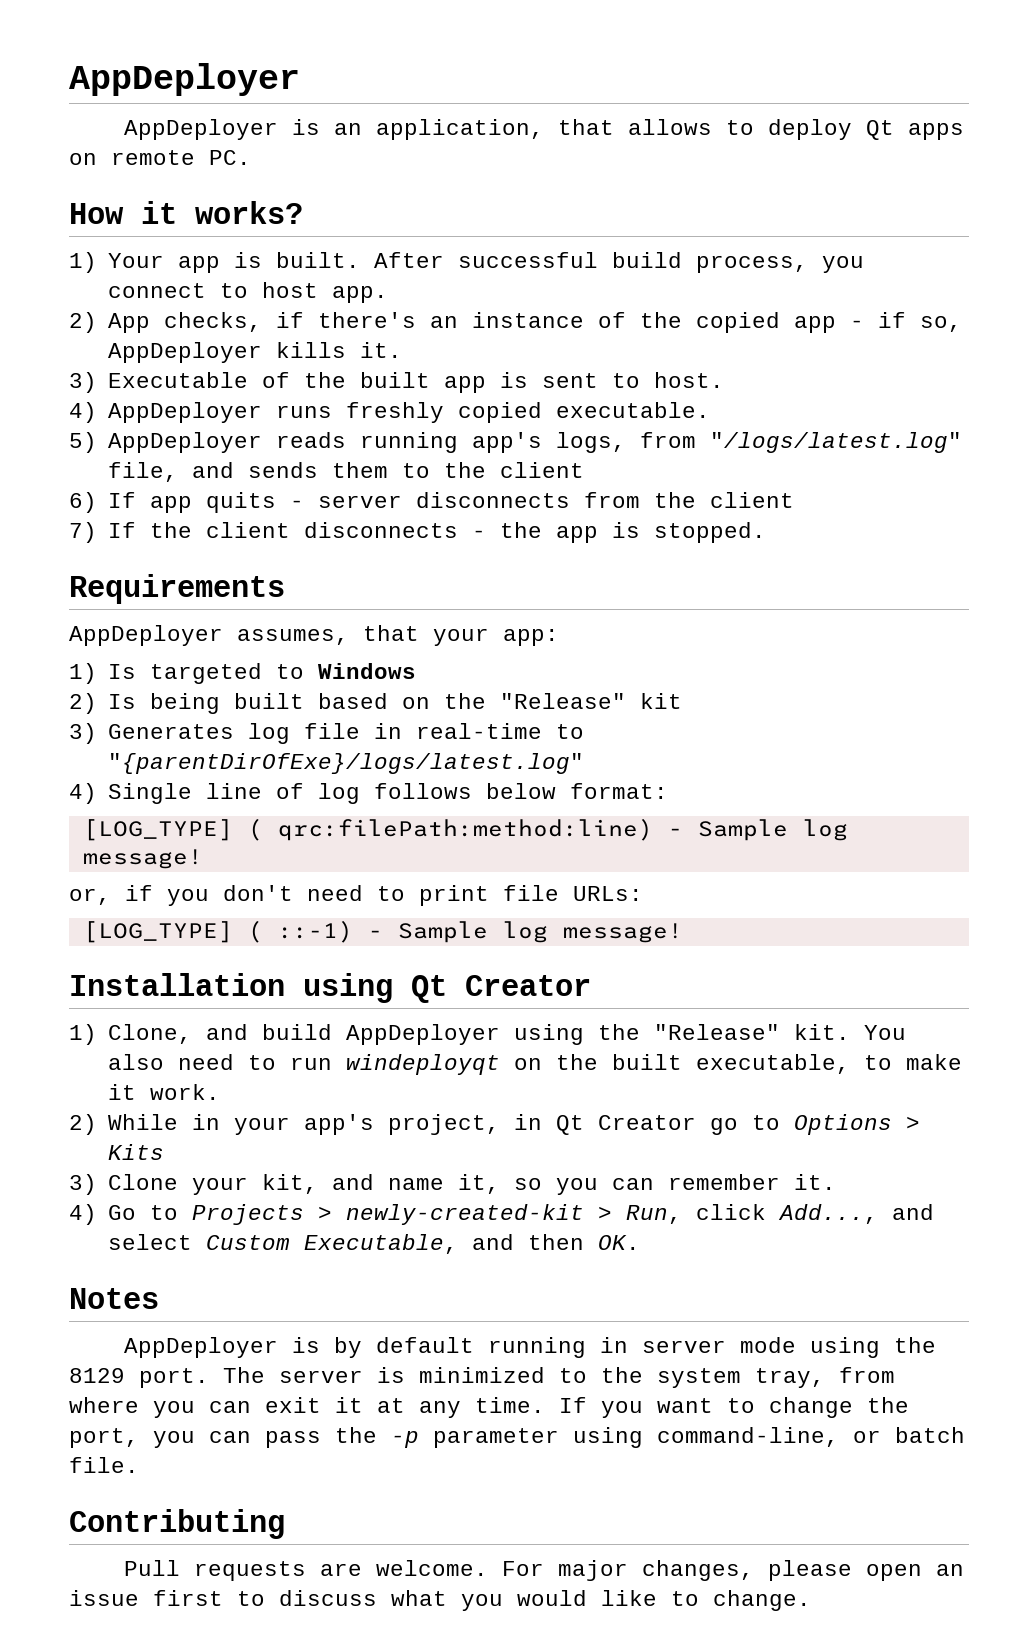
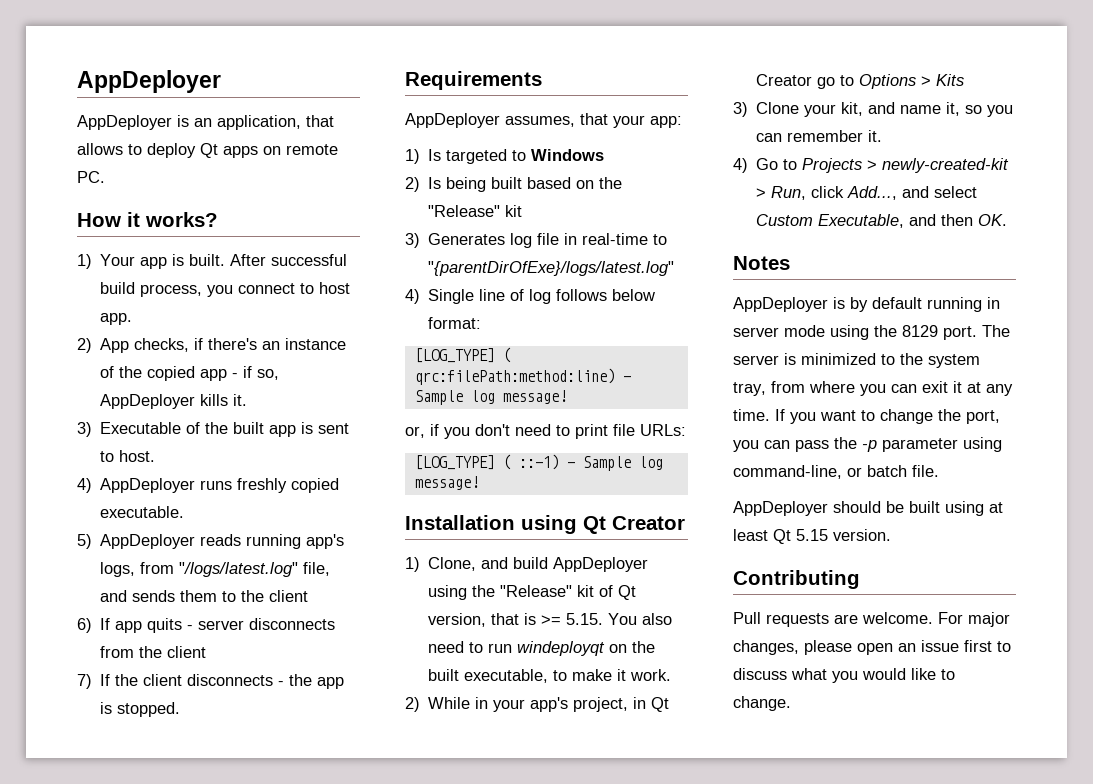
[794,1024,851,1040] kit. -> [577,585,637,600] [428,613,604,627] kit of Qt version, that is >= 5.15.
(139, 1465) none -> [733,501,1003,516] [733,529,891,544] // AppDeployer should be built using at least Qt 5.15 version.

